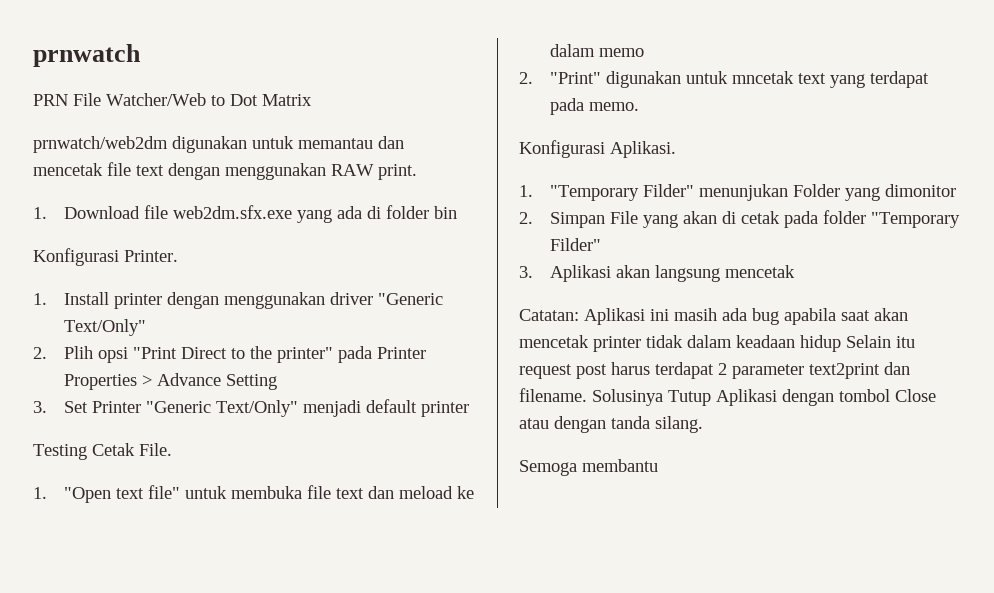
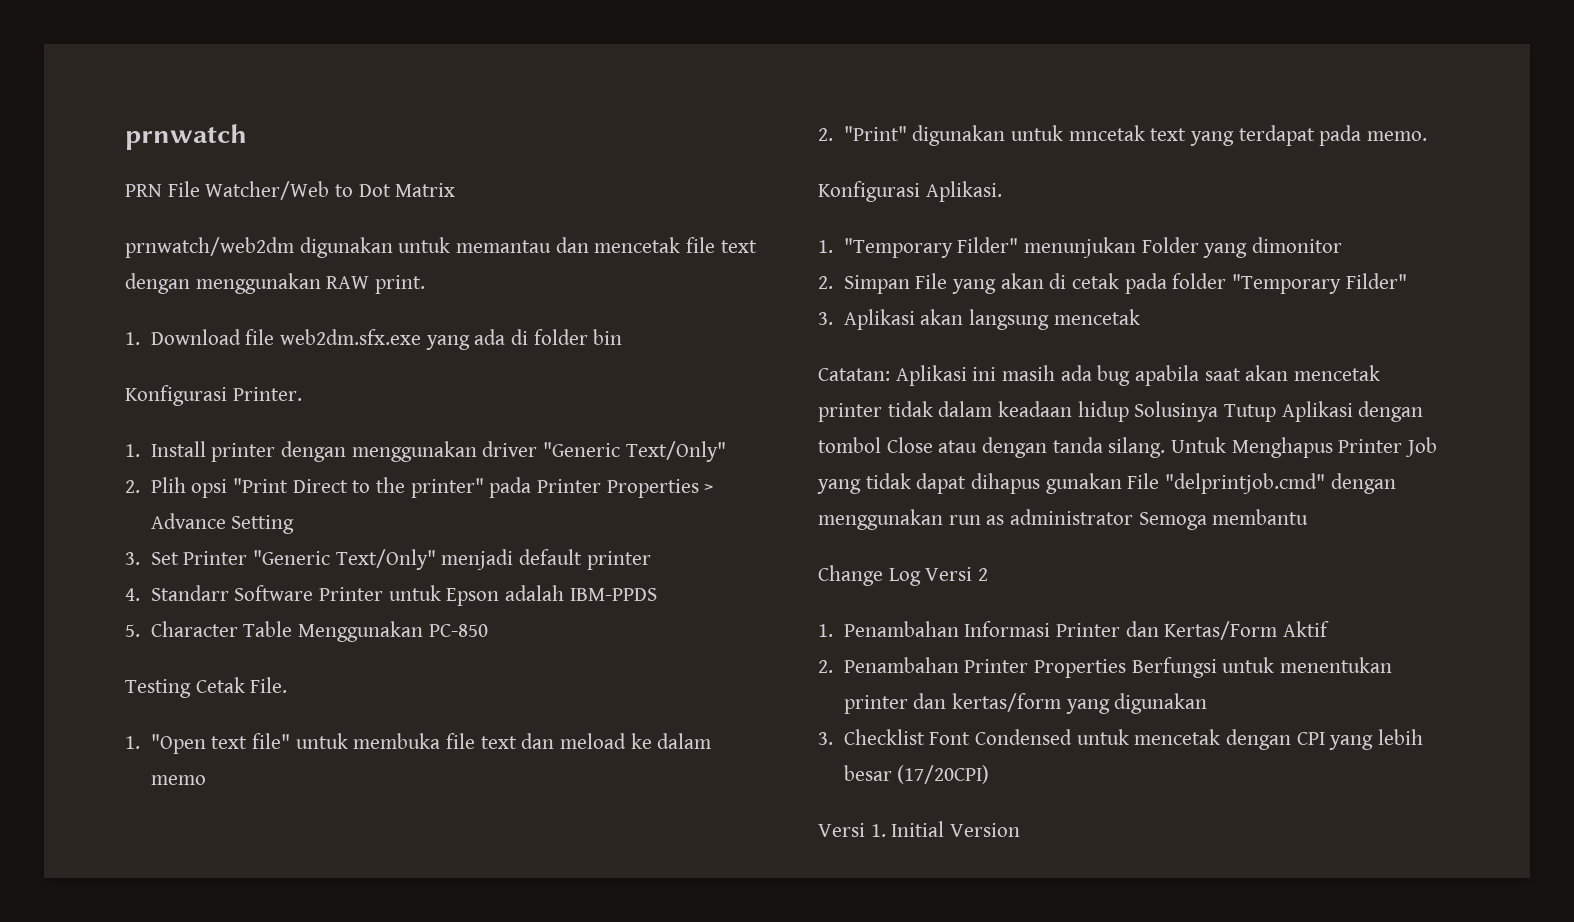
(470, 409) none -> [125,585,657,606] [125,621,488,642] // 4. Standarr Software Printer untuk Epson adalah IBM-PPDS // 5. Character Table Menggunakan PC-850
[846,335,915,348] [519,362,910,379] [519,388,587,402] Selain itu request post harus terdapat 2 parameter text2print dan filename. -> (1129, 411) none
[519,459,658,476] // Semoga membantu -> [1171,437,1438,458] [817,473,1396,494] [818,509,1309,530] [818,565,989,586] [818,621,1329,640] [818,657,1392,678] [843,693,1208,714] [818,729,1423,750] [843,765,990,784] [818,821,1021,837] Untuk Menghapus Printer Job yang tidak dapat dihapus gunakan File "delprintjob.cmd" dengan menggunakan run as administrator Semoga membantu // Change Log Versi 2 // 1. Penambahan Informasi Printer dan Kertas/Form Aktif // 2. Penambahan Printer Properties Berfungsi untuk menentukan printer dan kertas/form yang digunakan // 3. Checklist Font Condensed untuk mencetak dengan CPI yang lebih besar (17/20CPI) // Versi 1. Initial Version

